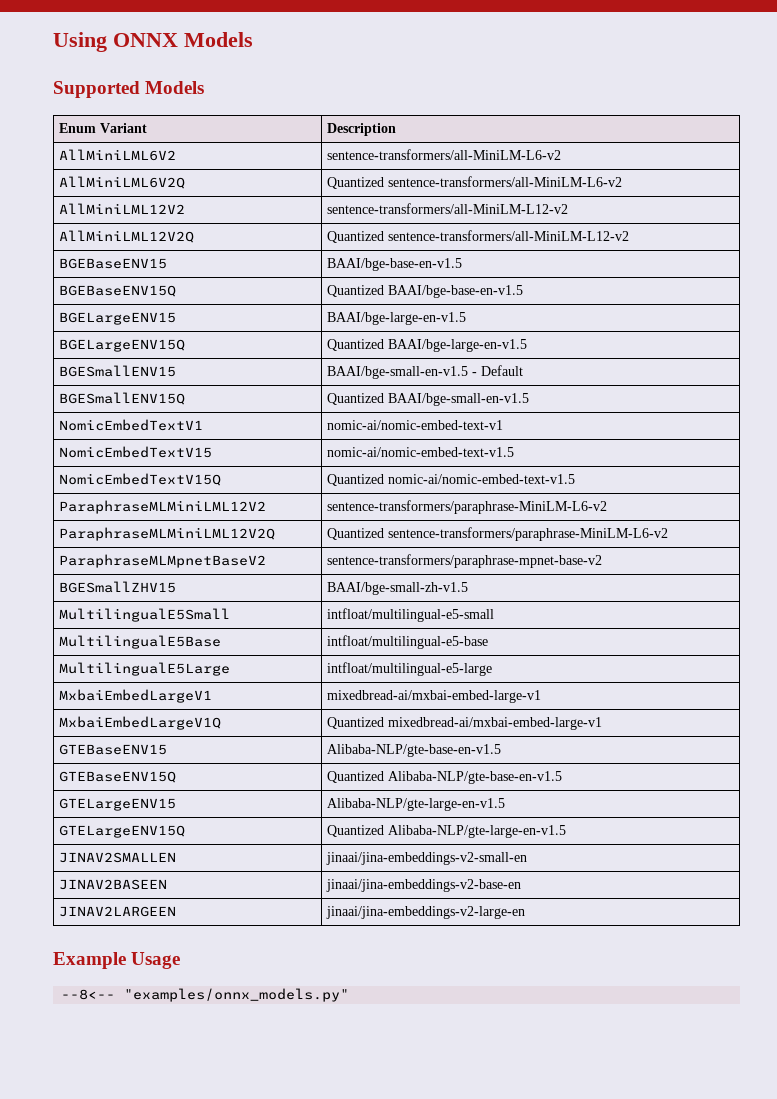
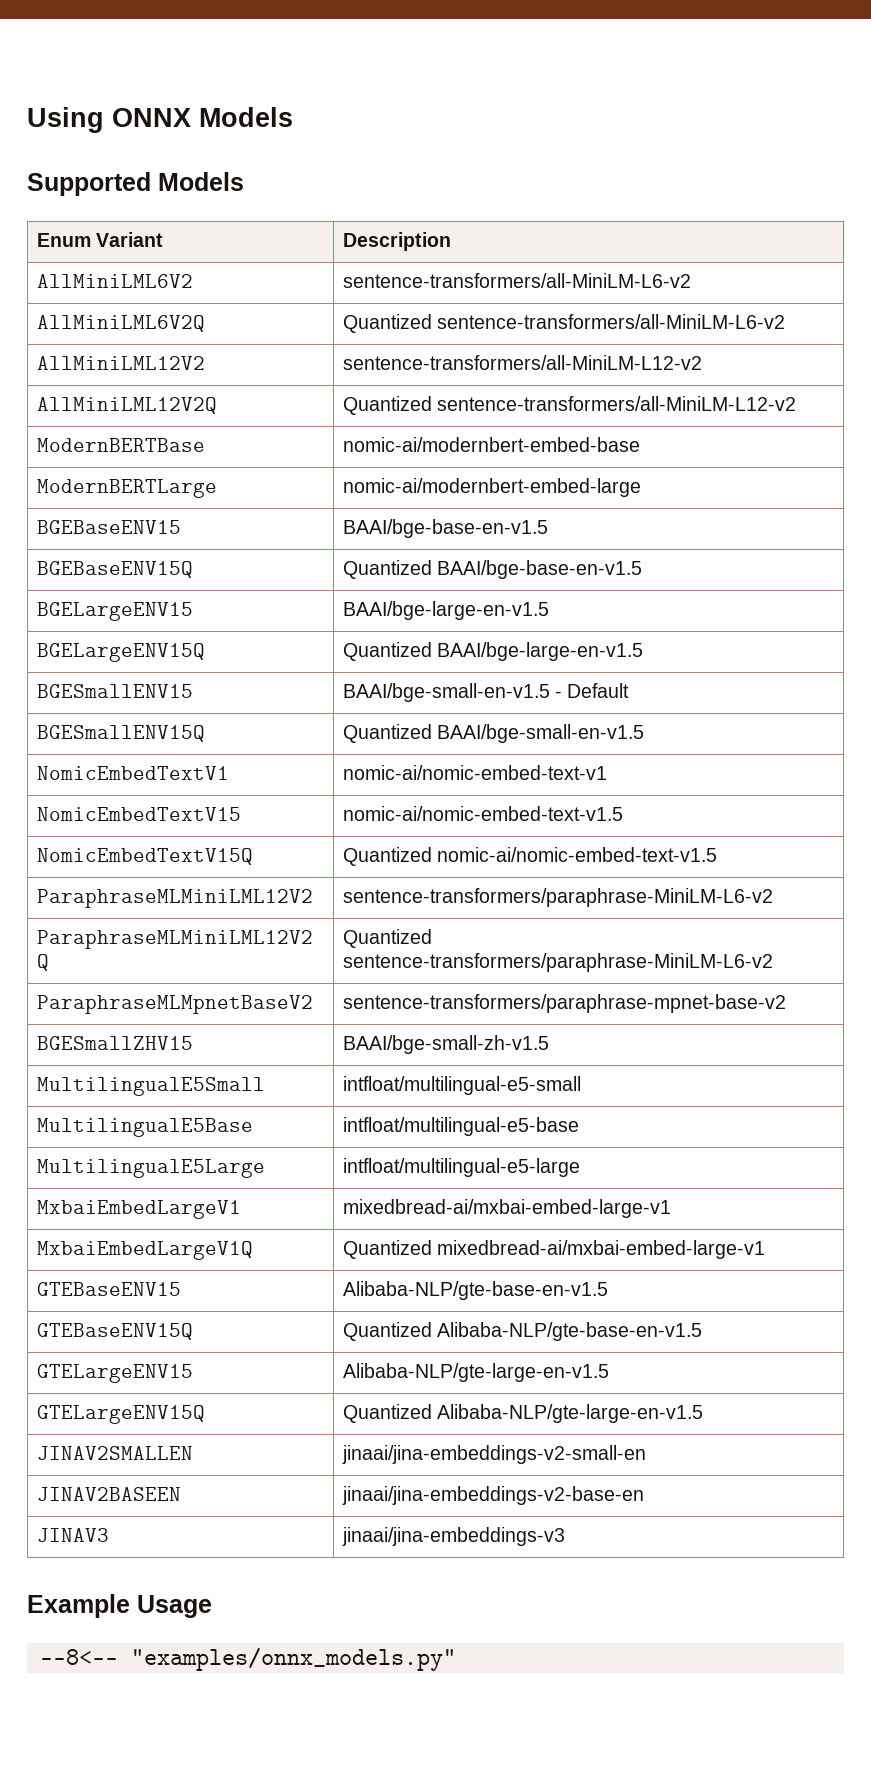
(629, 235) none -> [36,438,205,452] [342,437,640,452] [36,479,217,498] [342,478,641,497] // ModernBERTBase | nomic-ai/modernbert-embed-base // ModernBERTLarge | nomic-ai/modernbert-embed-large
[58,906,176,917] [325,906,525,919] JINAV2LARGEEN | jinaai/jina-embeddings-v2-large-en -> [36,1528,109,1542] [341,1527,565,1546] JINAV3 | jinaai/jina-embeddings-v3

